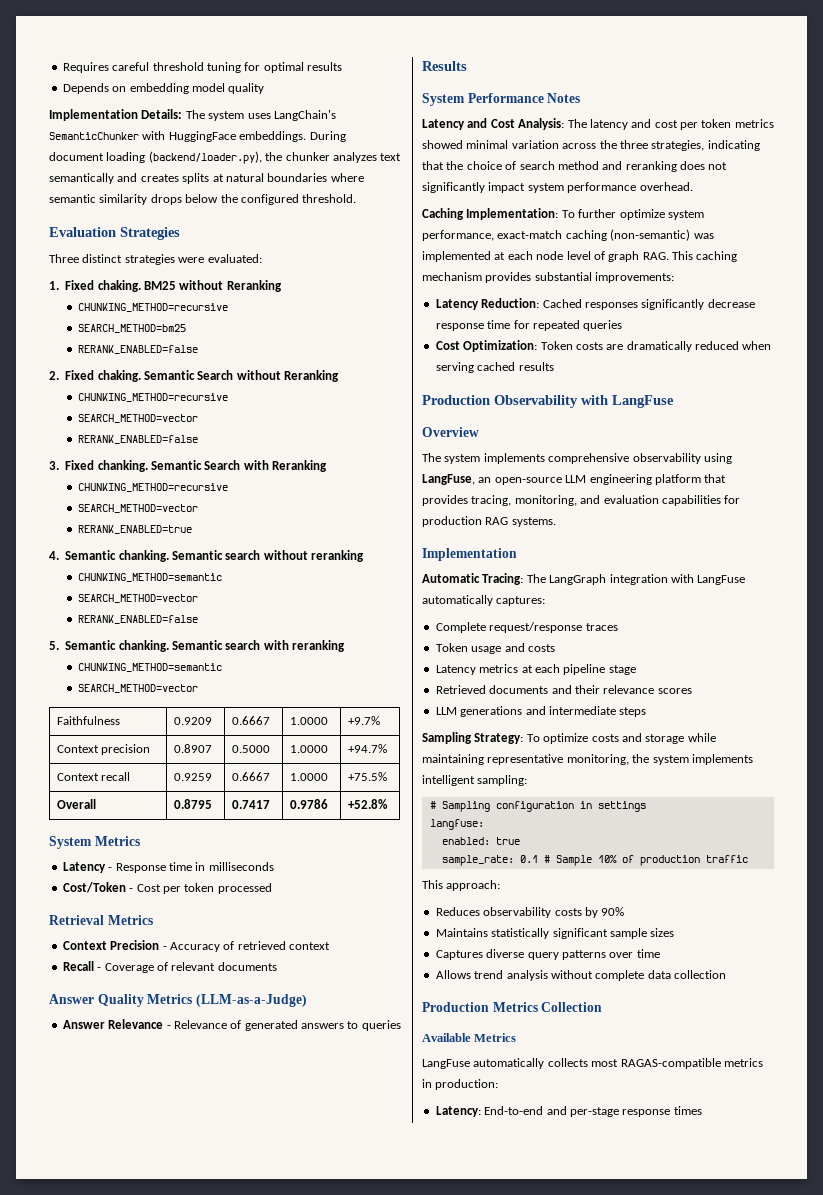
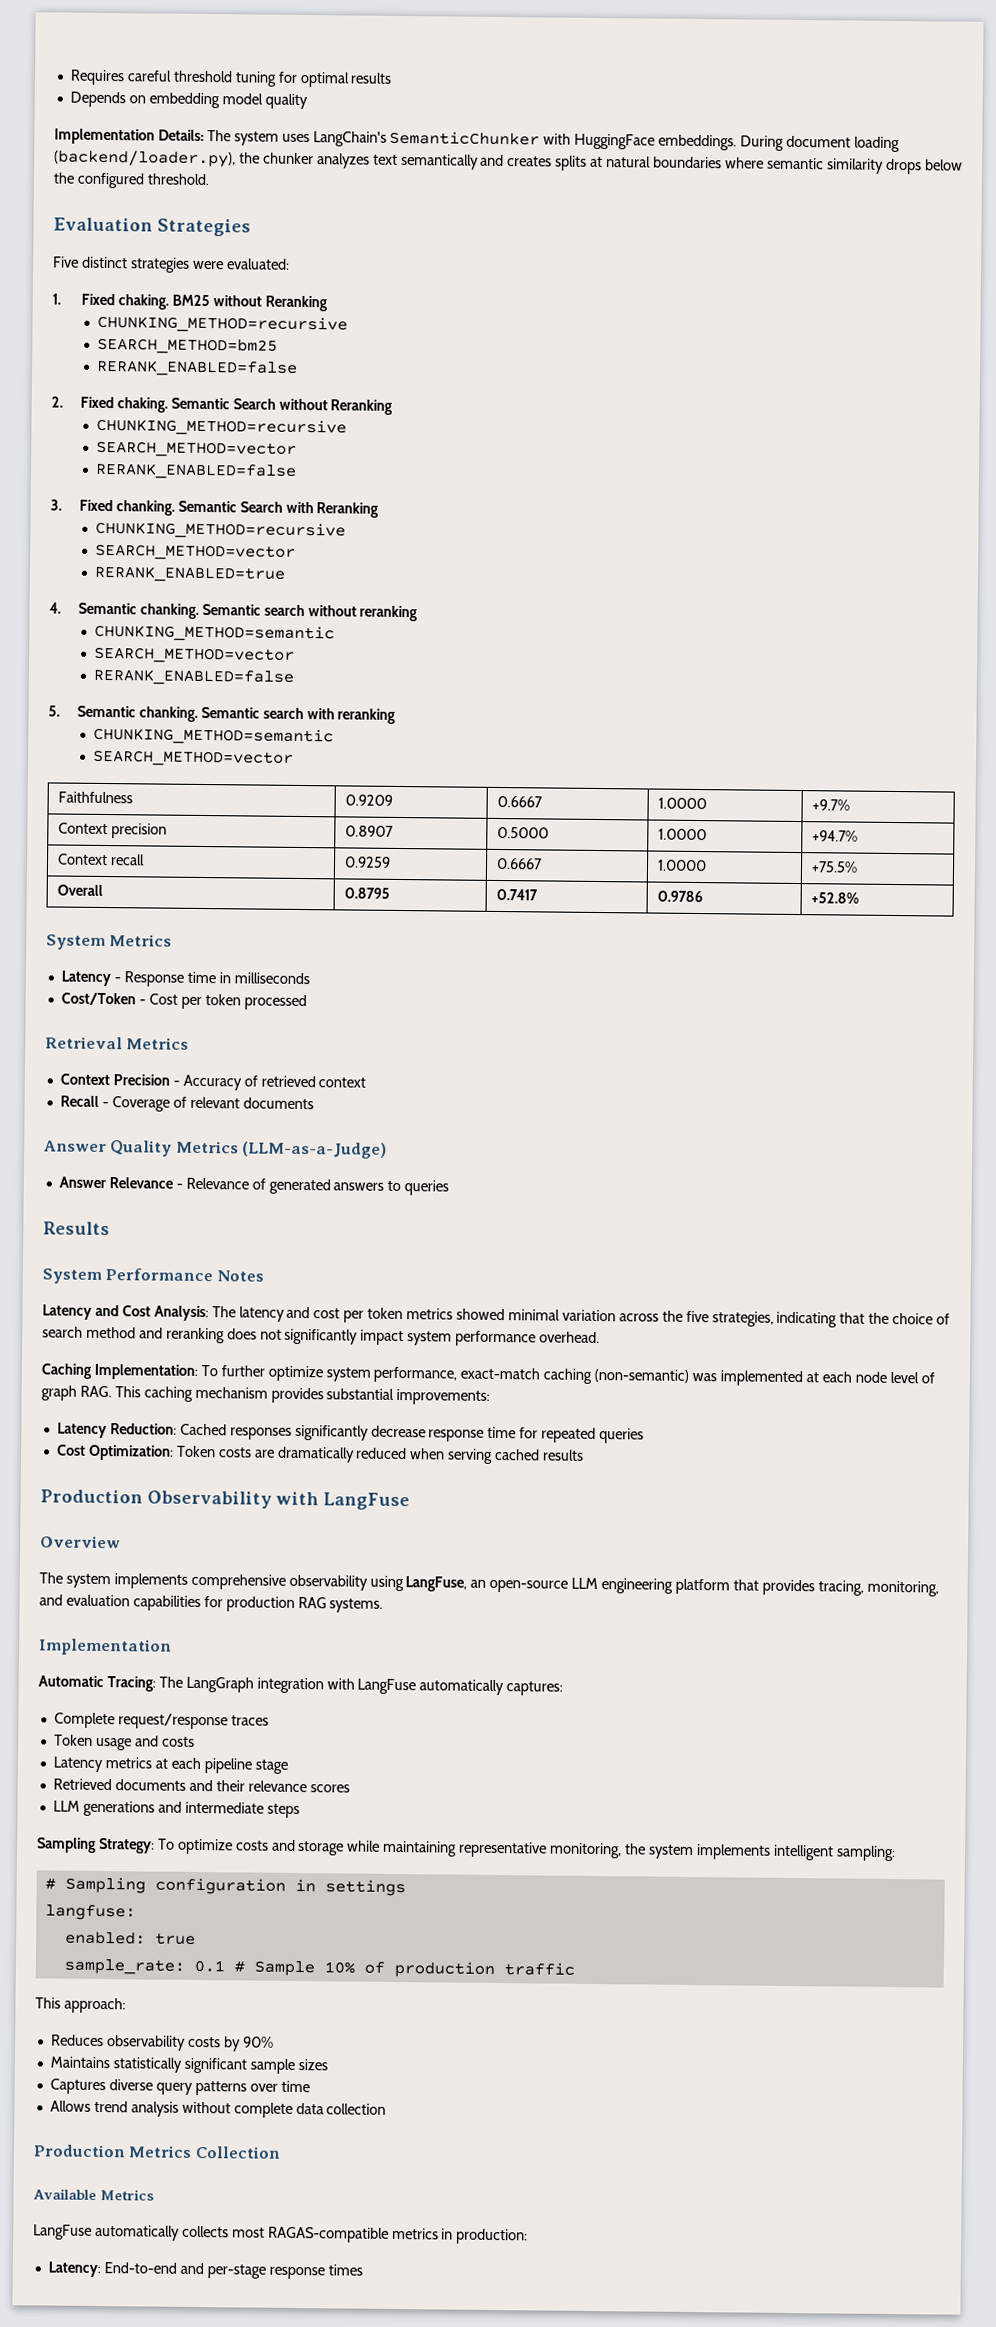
[49,254,79,263] Three -> [53,256,79,268] Five
[619,140,648,149] three -> [685,1310,709,1323] five

